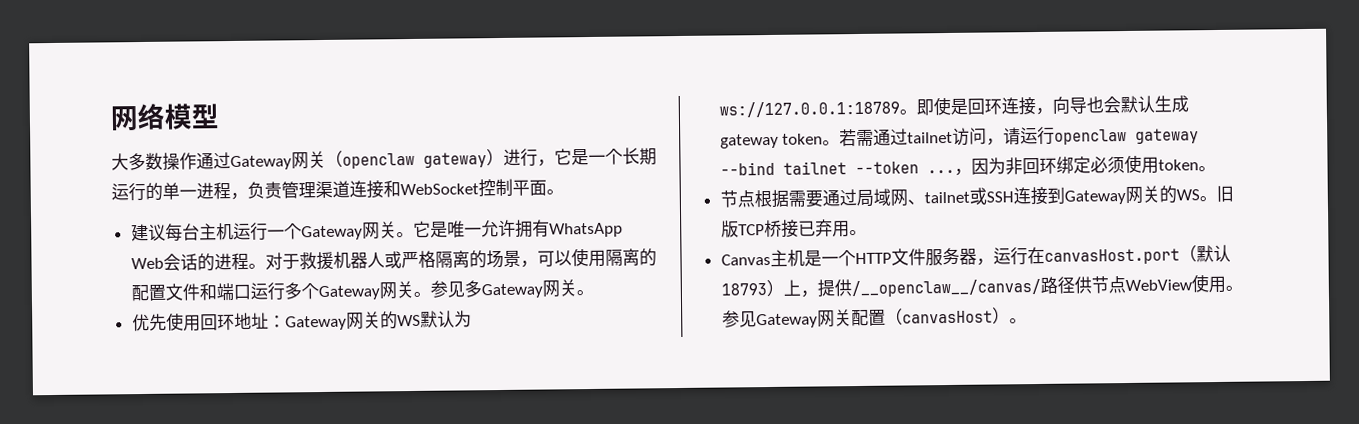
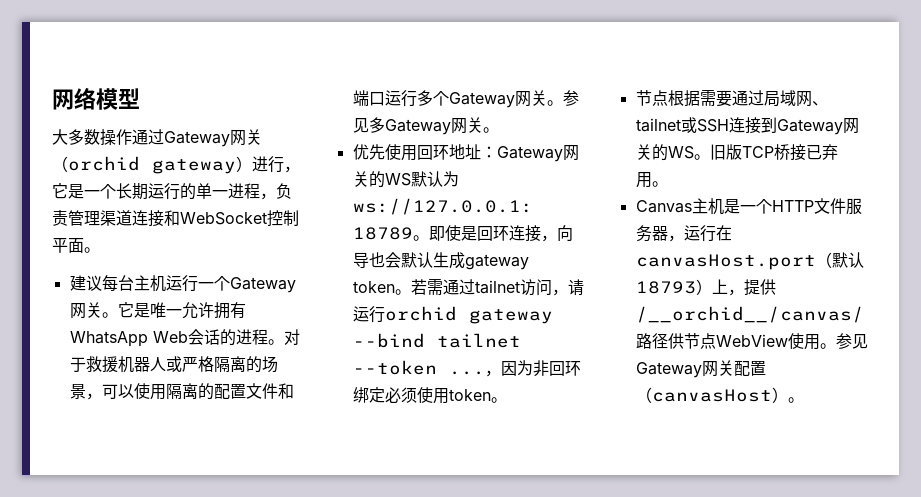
[342,152,415,169] openclaw -> [68,156,140,171] orchid
[1054,128,1128,145] openclaw -> [384,306,457,321] orchid
[850,278,1041,298] /__openclaw__/canvas/ -> [635,306,864,323] /__orchid__/canvas/

